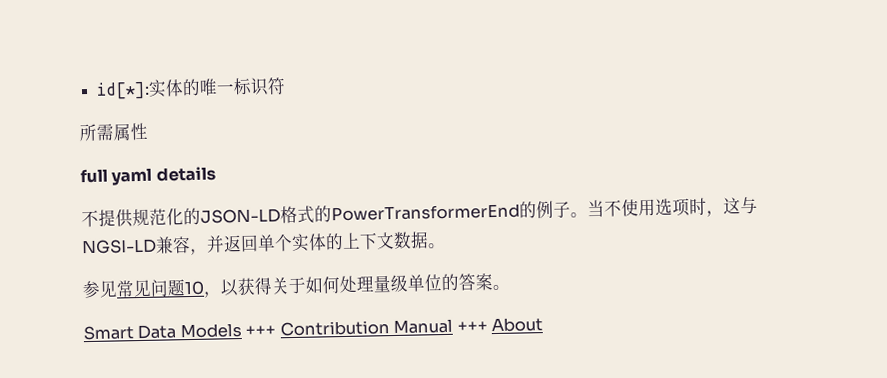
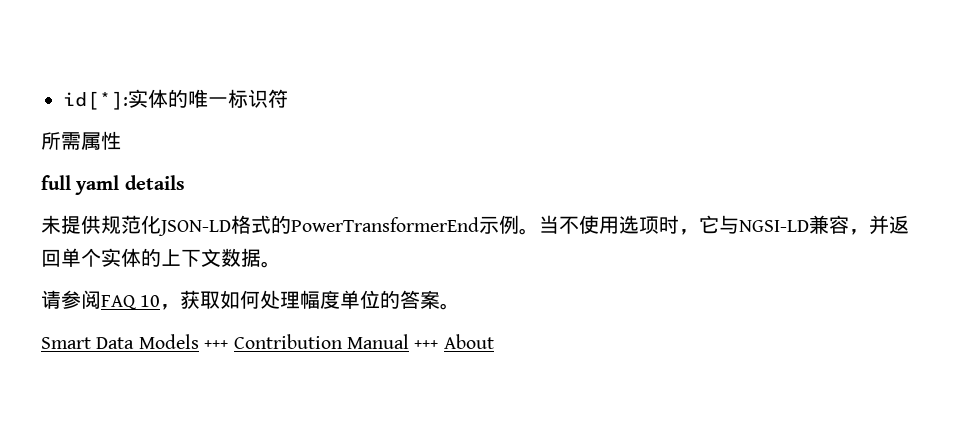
[81,209,99,228] 不 -> [41,215,61,234] 未
[183,207,201,226] 的 -> (161, 224) none
[519,200,571,219] 的例子 -> [479,215,519,234] 示例
[723,197,741,215] 这 -> [699,215,719,234] 它
[82,276,307,299] 参见常见问题10，以获得关于 -> [41,290,221,310] 请参阅FAQ 10，获取
[373,274,409,293] 量级 -> [300,290,341,309] 幅度

